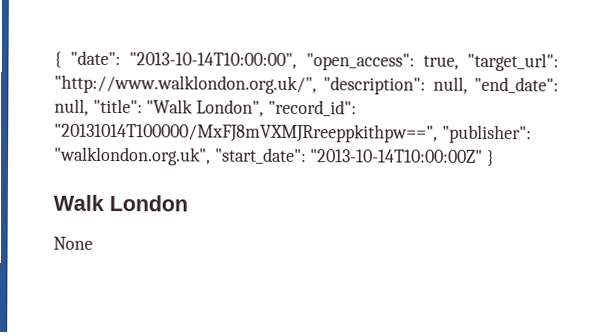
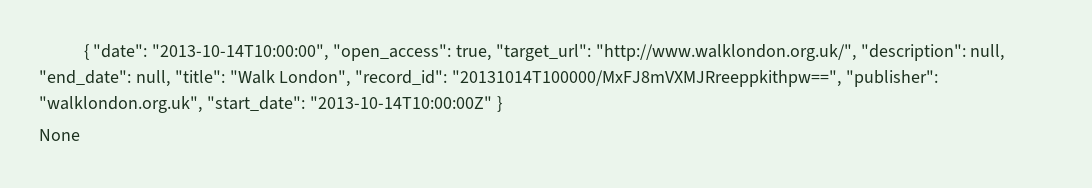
[53,194,188,212] // Walk London -> (502, 104) none

